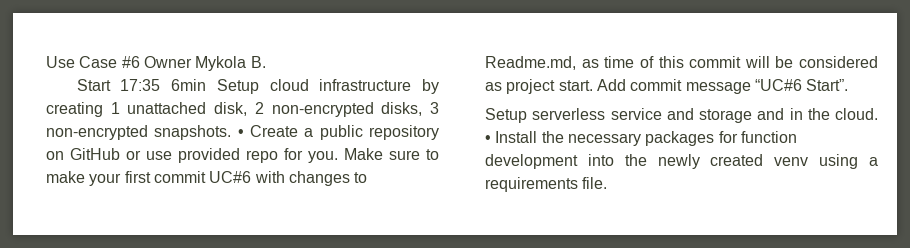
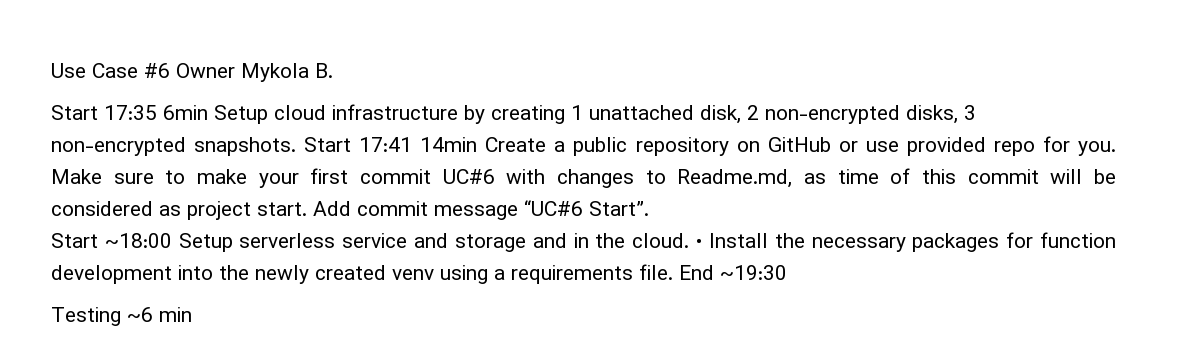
[237,129,244,137] • -> [304,137,478,152] Start 17:41 14min
(849, 85) none -> [51,233,172,248] Start ~18:00
(608, 183) none -> [679,265,787,280] [51,307,192,326] End ~19:30 // Testing ~6 min

